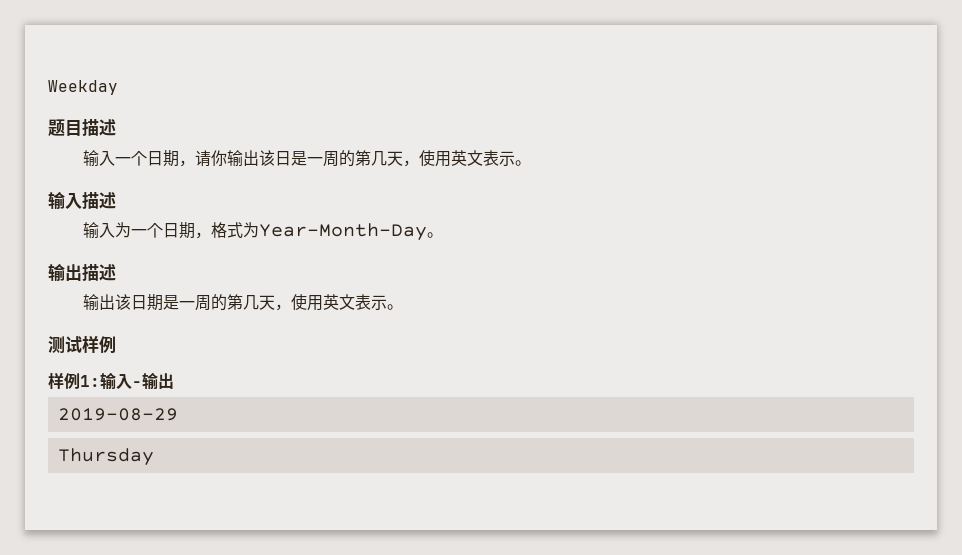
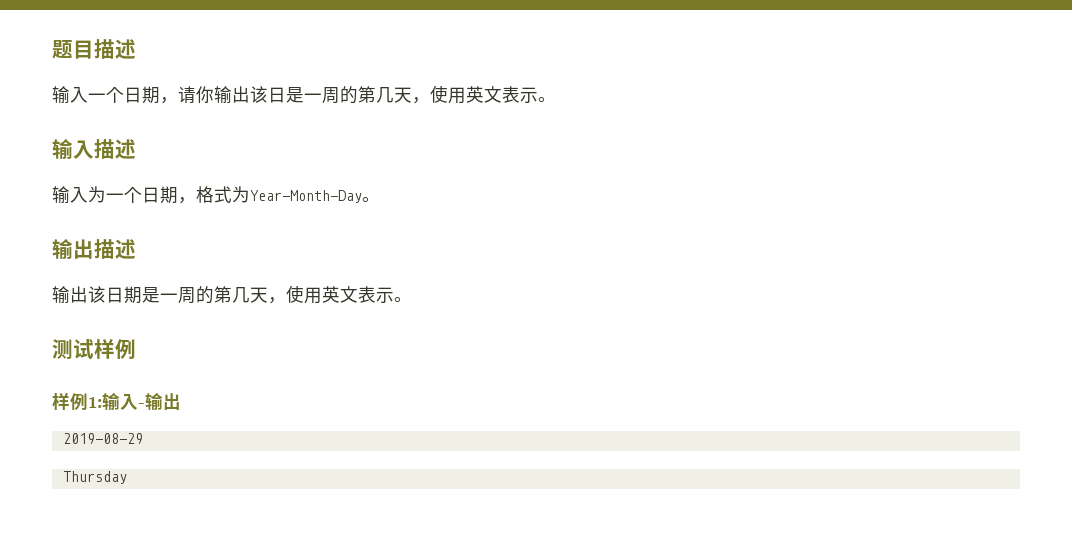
[48,80,118,95] Weekday // -> (52, 49) none

